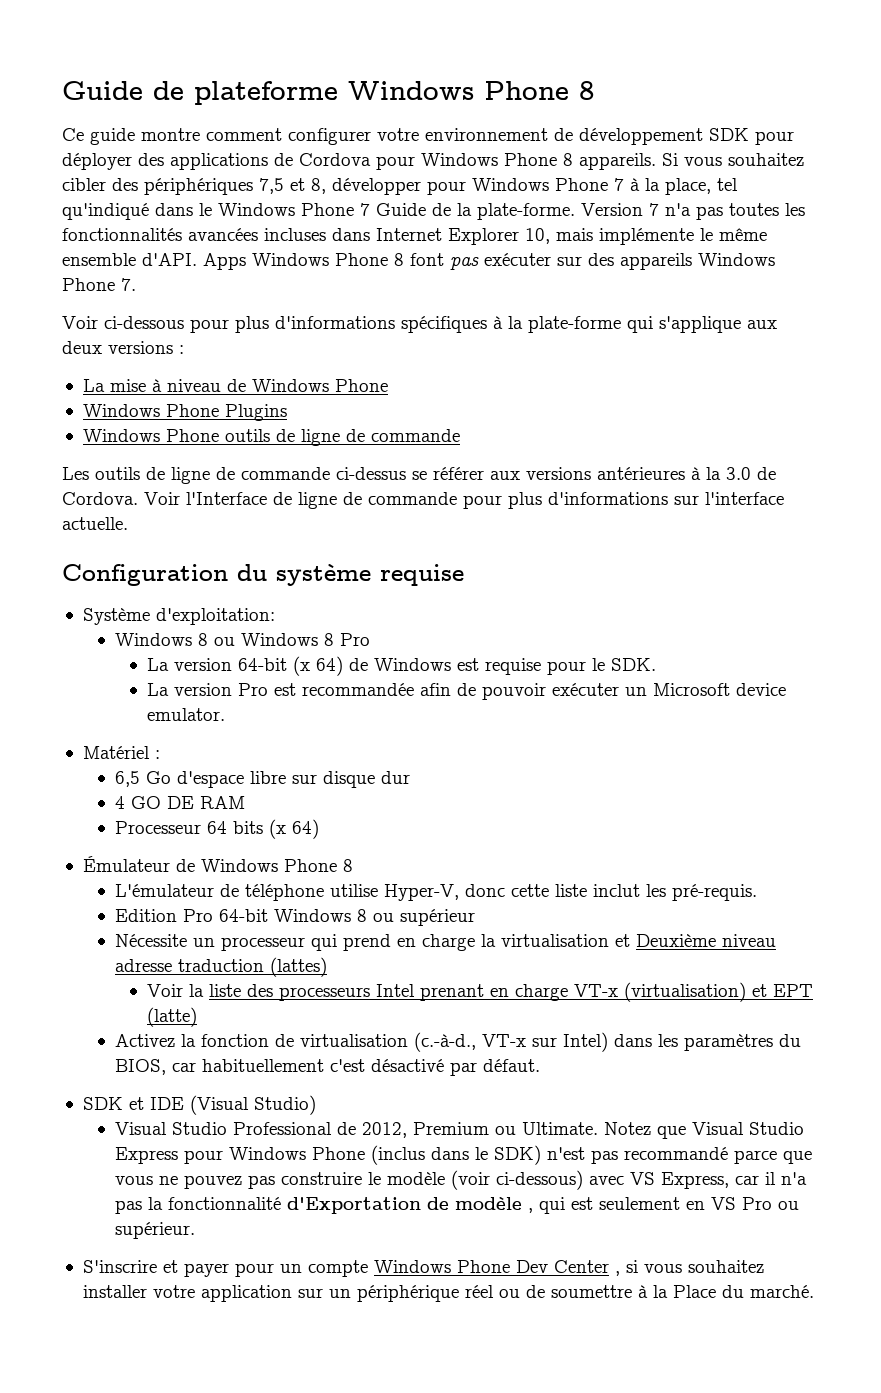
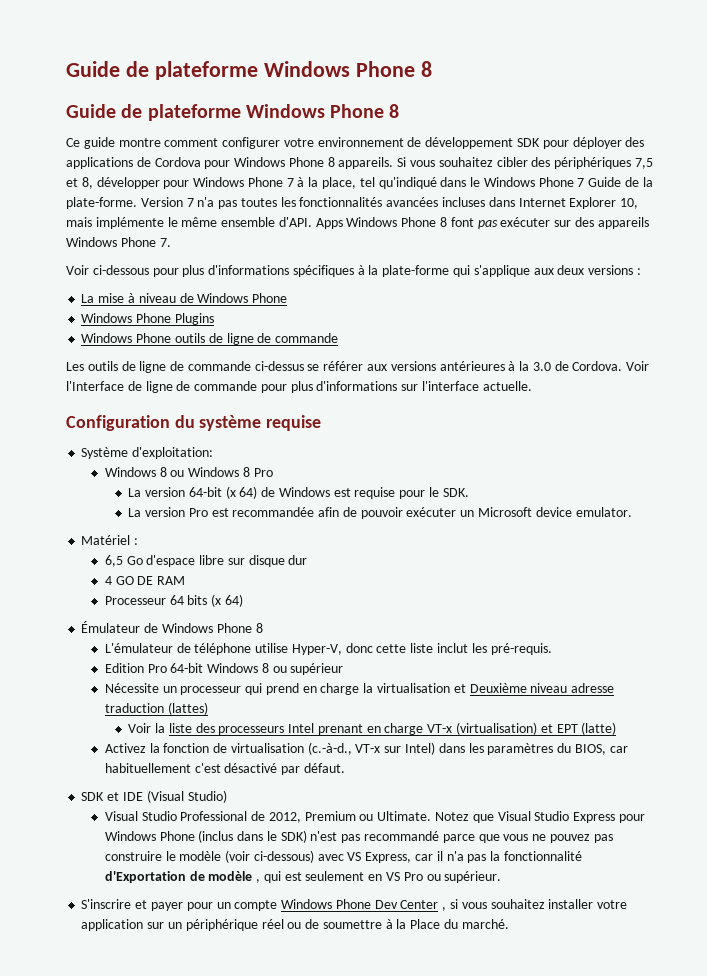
[62,81,595,105] Guide de plateforme Windows Phone 8 -> [66,61,432,80] [66,104,400,121] Guide de plateforme Windows Phone 8 // Guide de plateforme Windows Phone 8

